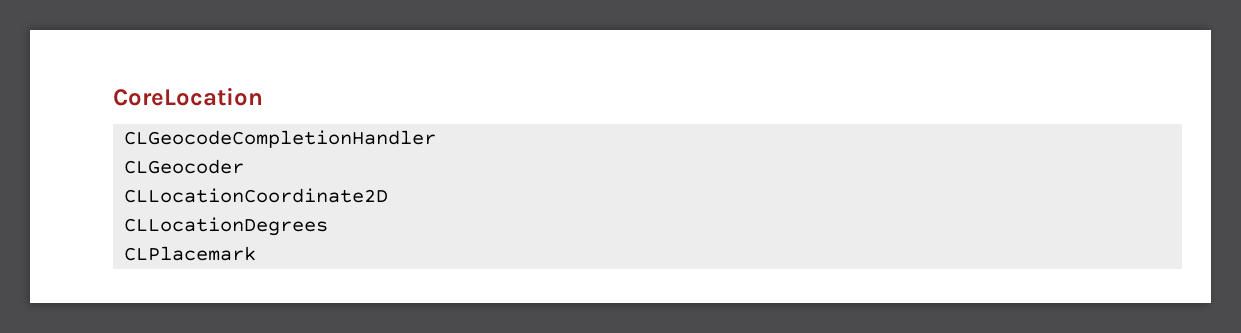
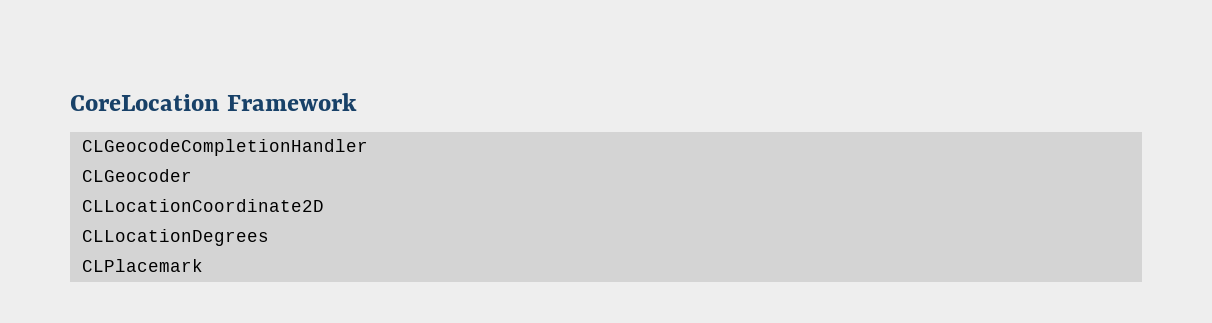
(263, 96) none -> [226,93,357,111] Framework

